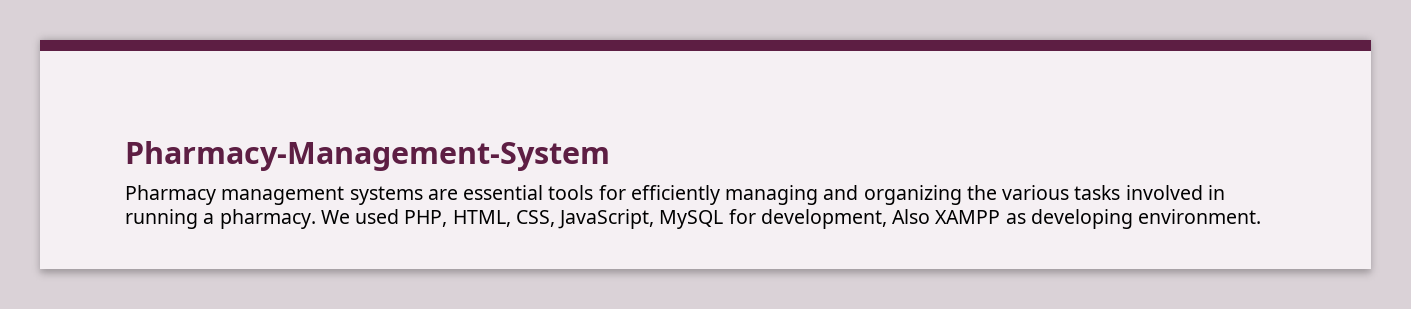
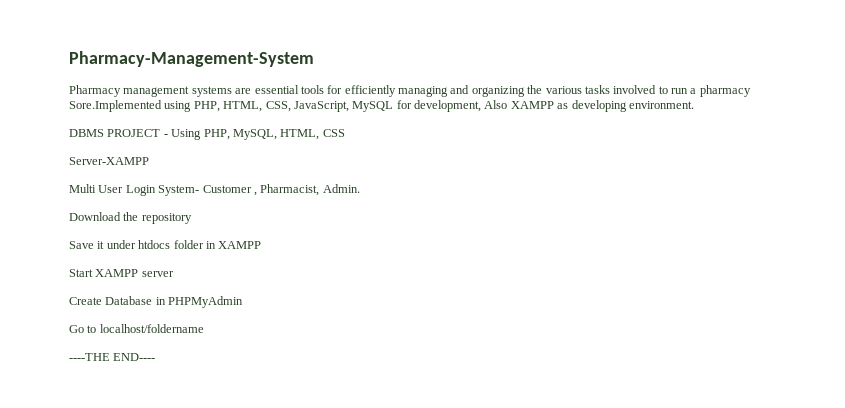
[1207,185,1225,200] [125,209,400,229] in running a pharmacy. We used -> [658,85,751,97] [69,100,192,112] to run a pharmacy Sore.Implemented using
(1262, 216) none -> [69,129,345,140] [69,157,149,165] [69,184,360,196] [69,212,192,224] [69,240,262,249] [69,269,174,277] [69,296,244,308] [69,324,204,333] [69,353,156,361] // DBMS PROJECT - Using PHP, MySQL, HTML, CSS // Server-XAMPP // Multi User Login System- Customer , Pharmacist, Admin. // Download the repository // Save it under htdocs folder in XAMPP // Start XAMPP server // Create Database in PHPMyAdmin // Go to localhost/foldername // ----THE END----

